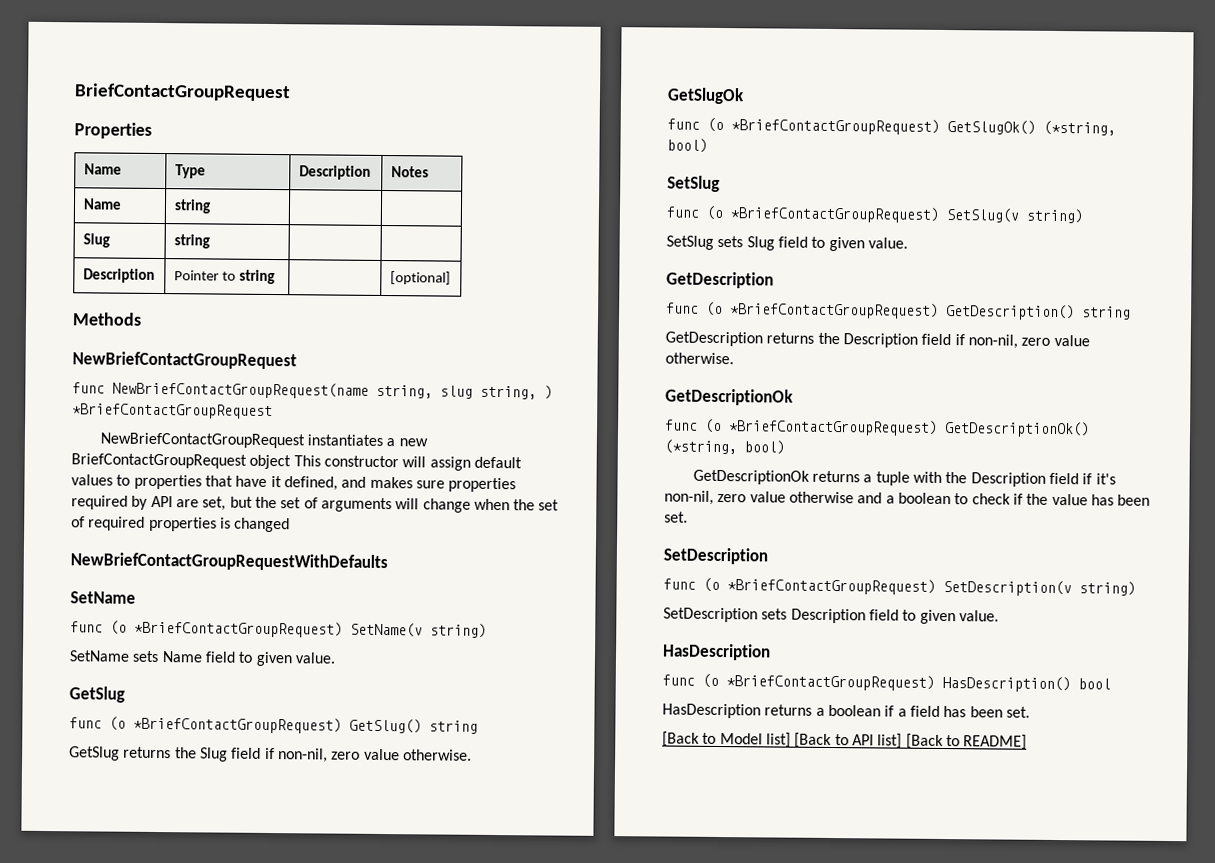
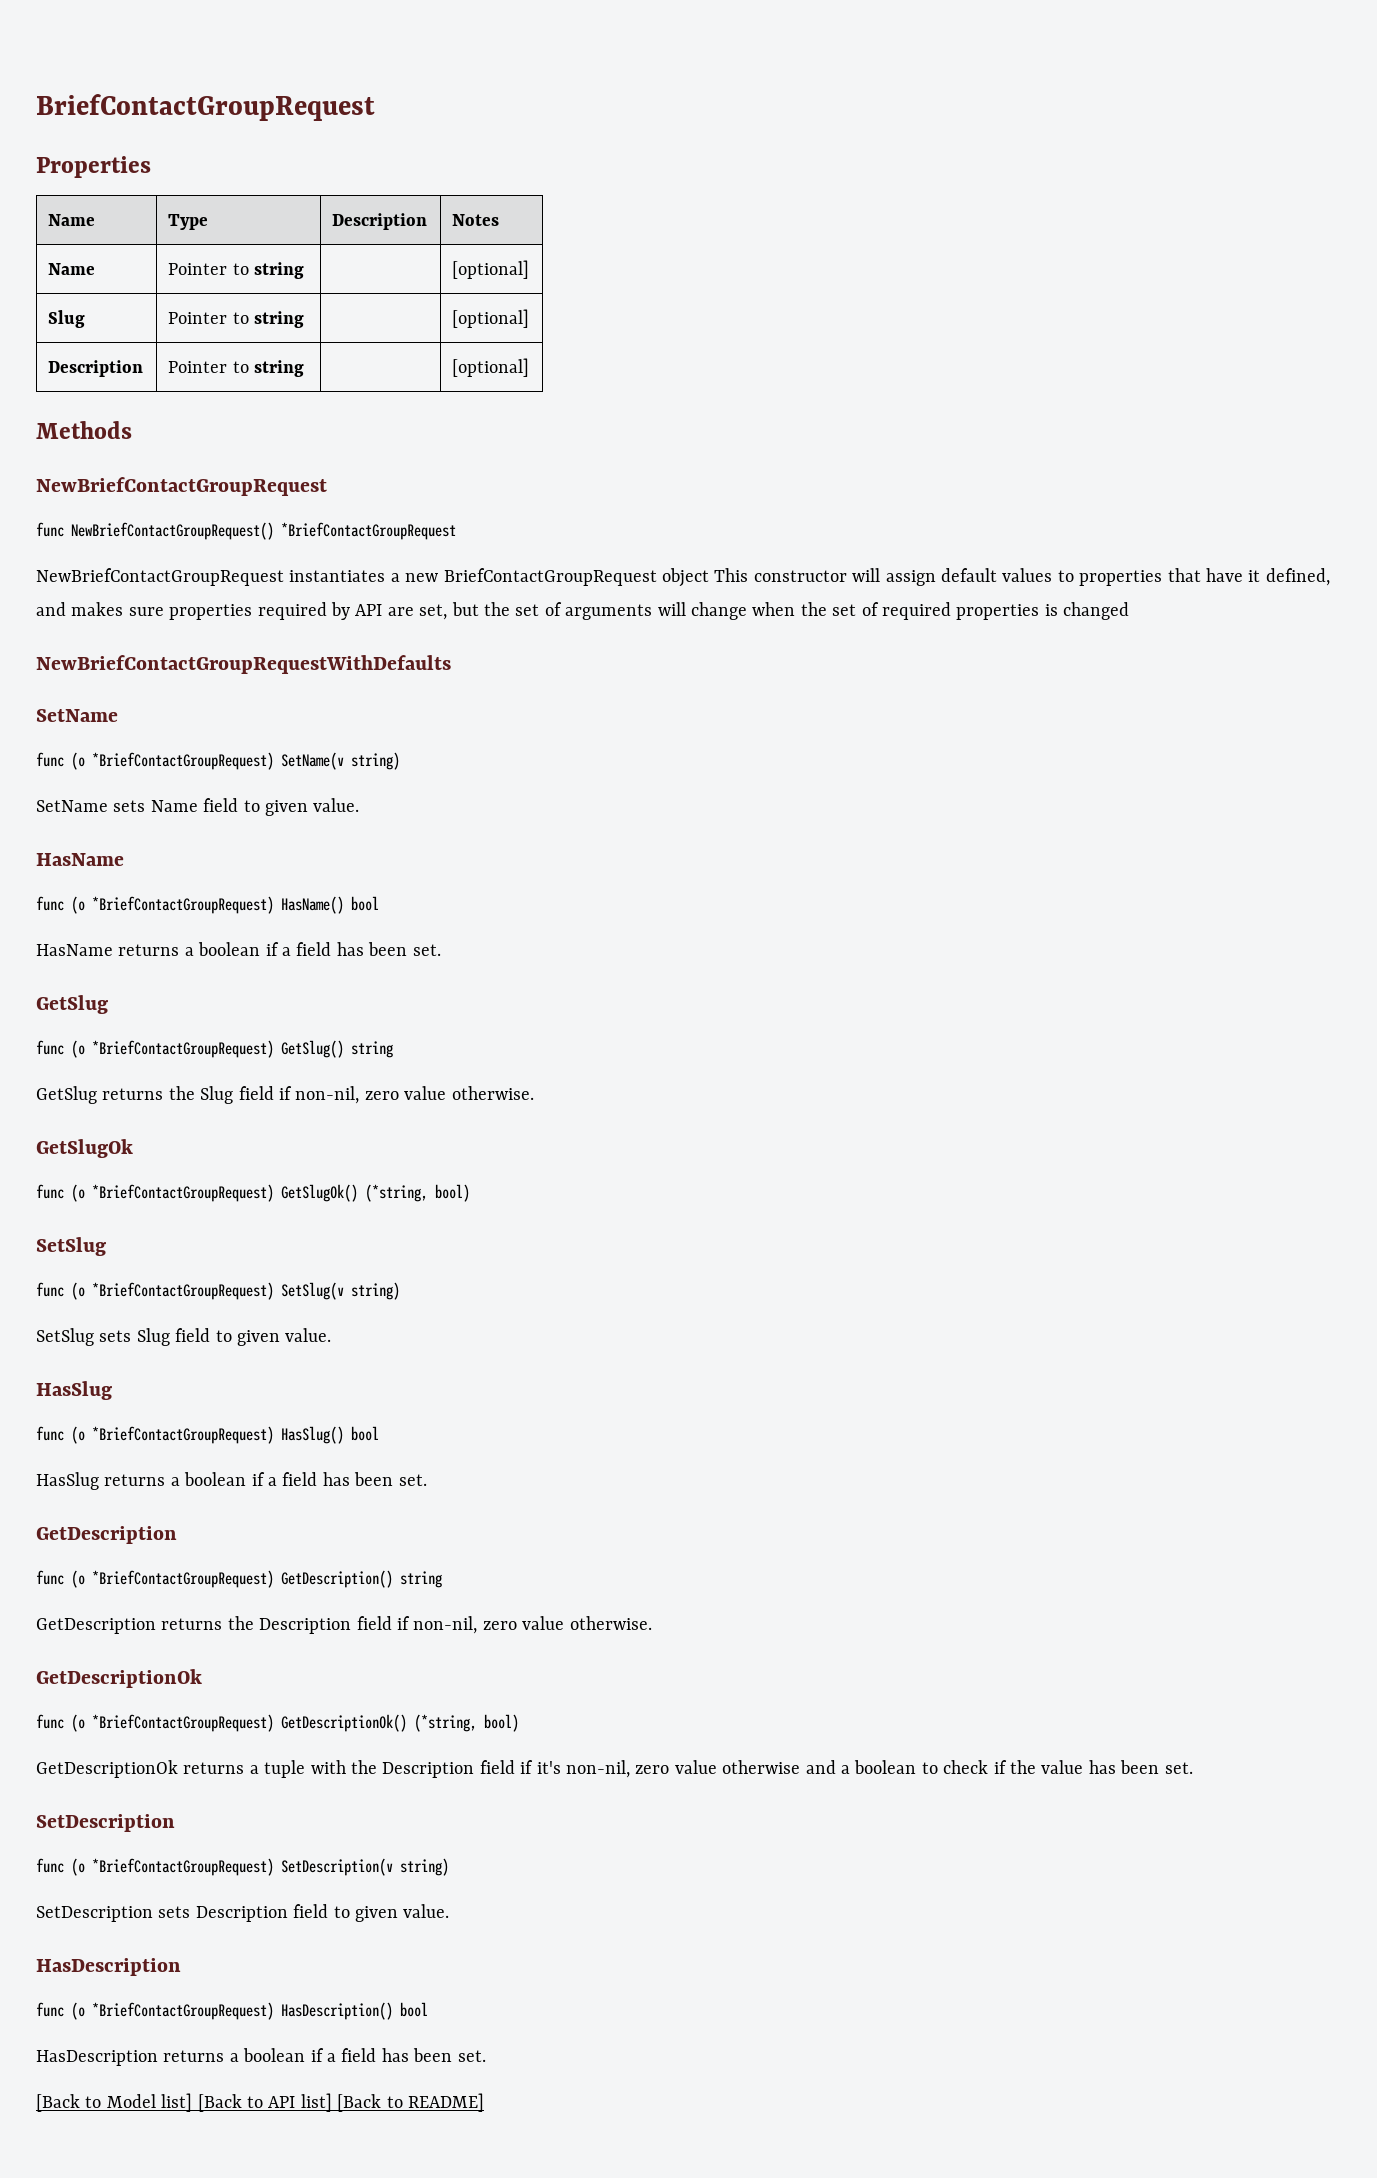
[173,199,211,214] string | | -> [168,262,304,279] [452,260,530,279] Pointer to string | | [optional]
[173,234,210,249] string | | -> [168,311,304,328] [452,309,530,328] Pointer to string | | [optional]
[112,381,553,400] NewBriefContactGroupRequest(name string, slug string, ) -> [71,522,274,540] NewBriefContactGroupRequest()
(336, 658) none -> [36,853,124,866] [36,896,379,914] [36,942,441,956] // HasName // func (o *BriefContactGroupRequest) HasName() bool // HasName returns a boolean if a field has been set.
(908, 243) none -> [36,1381,112,1400] [36,1426,379,1444] [36,1472,427,1490] // HasSlug // func (o *BriefContactGroupRequest) HasSlug() bool // HasSlug returns a boolean if a field has been set.

